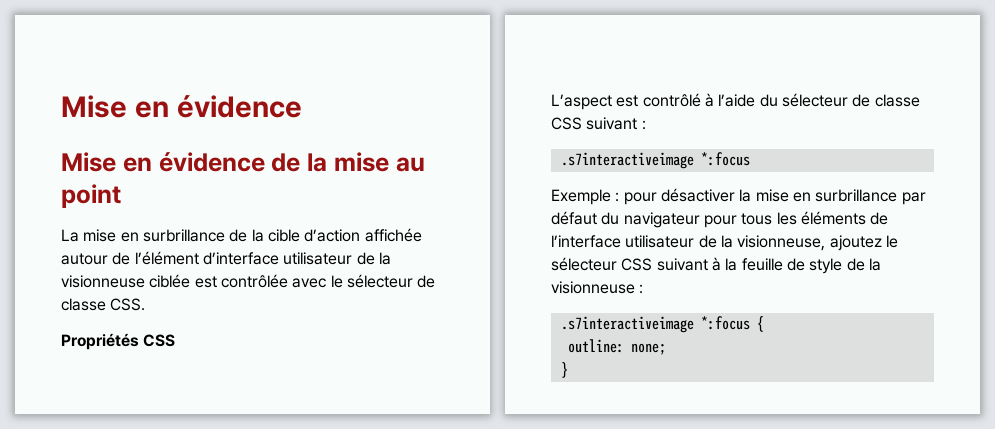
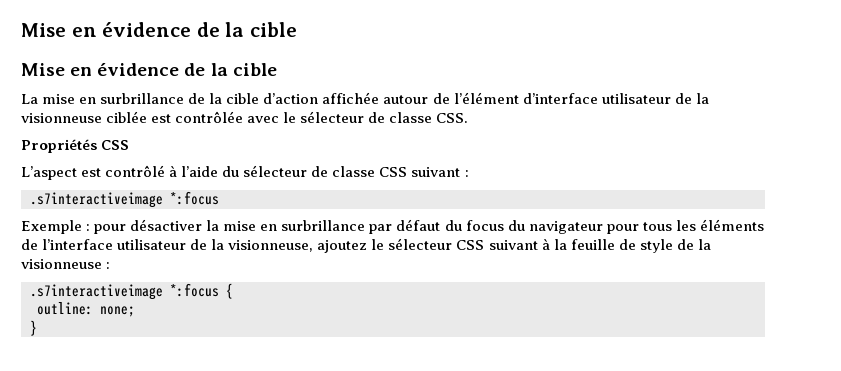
[61,95,302,118] [61,152,425,172] [61,184,121,208] Mise en évidence // Mise en évidence de la mise au point -> [21,22,297,37] [21,62,277,76] Mise en évidence de la cible // Mise en évidence de la cible
(620, 218) none -> [465,220,525,231] focus du

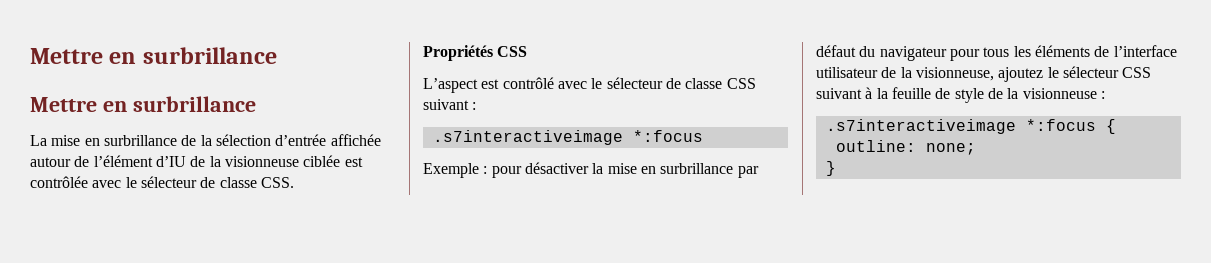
[21,22,297,37] [21,62,277,76] Mise en évidence de la cible // Mise en évidence de la cible -> [30,47,277,64] [30,96,256,112] Mettre en surbrillance // Mettre en surbrillance
[226,93,319,104] cible d’action -> [215,134,327,146] sélection d’entrée
[522,93,671,104] d’interface utilisateur -> [155,156,186,167] d’IU
[169,165,240,177] à l’aide du -> [557,78,603,89] avec le
[465,220,525,231] focus du -> (876, 51) none

